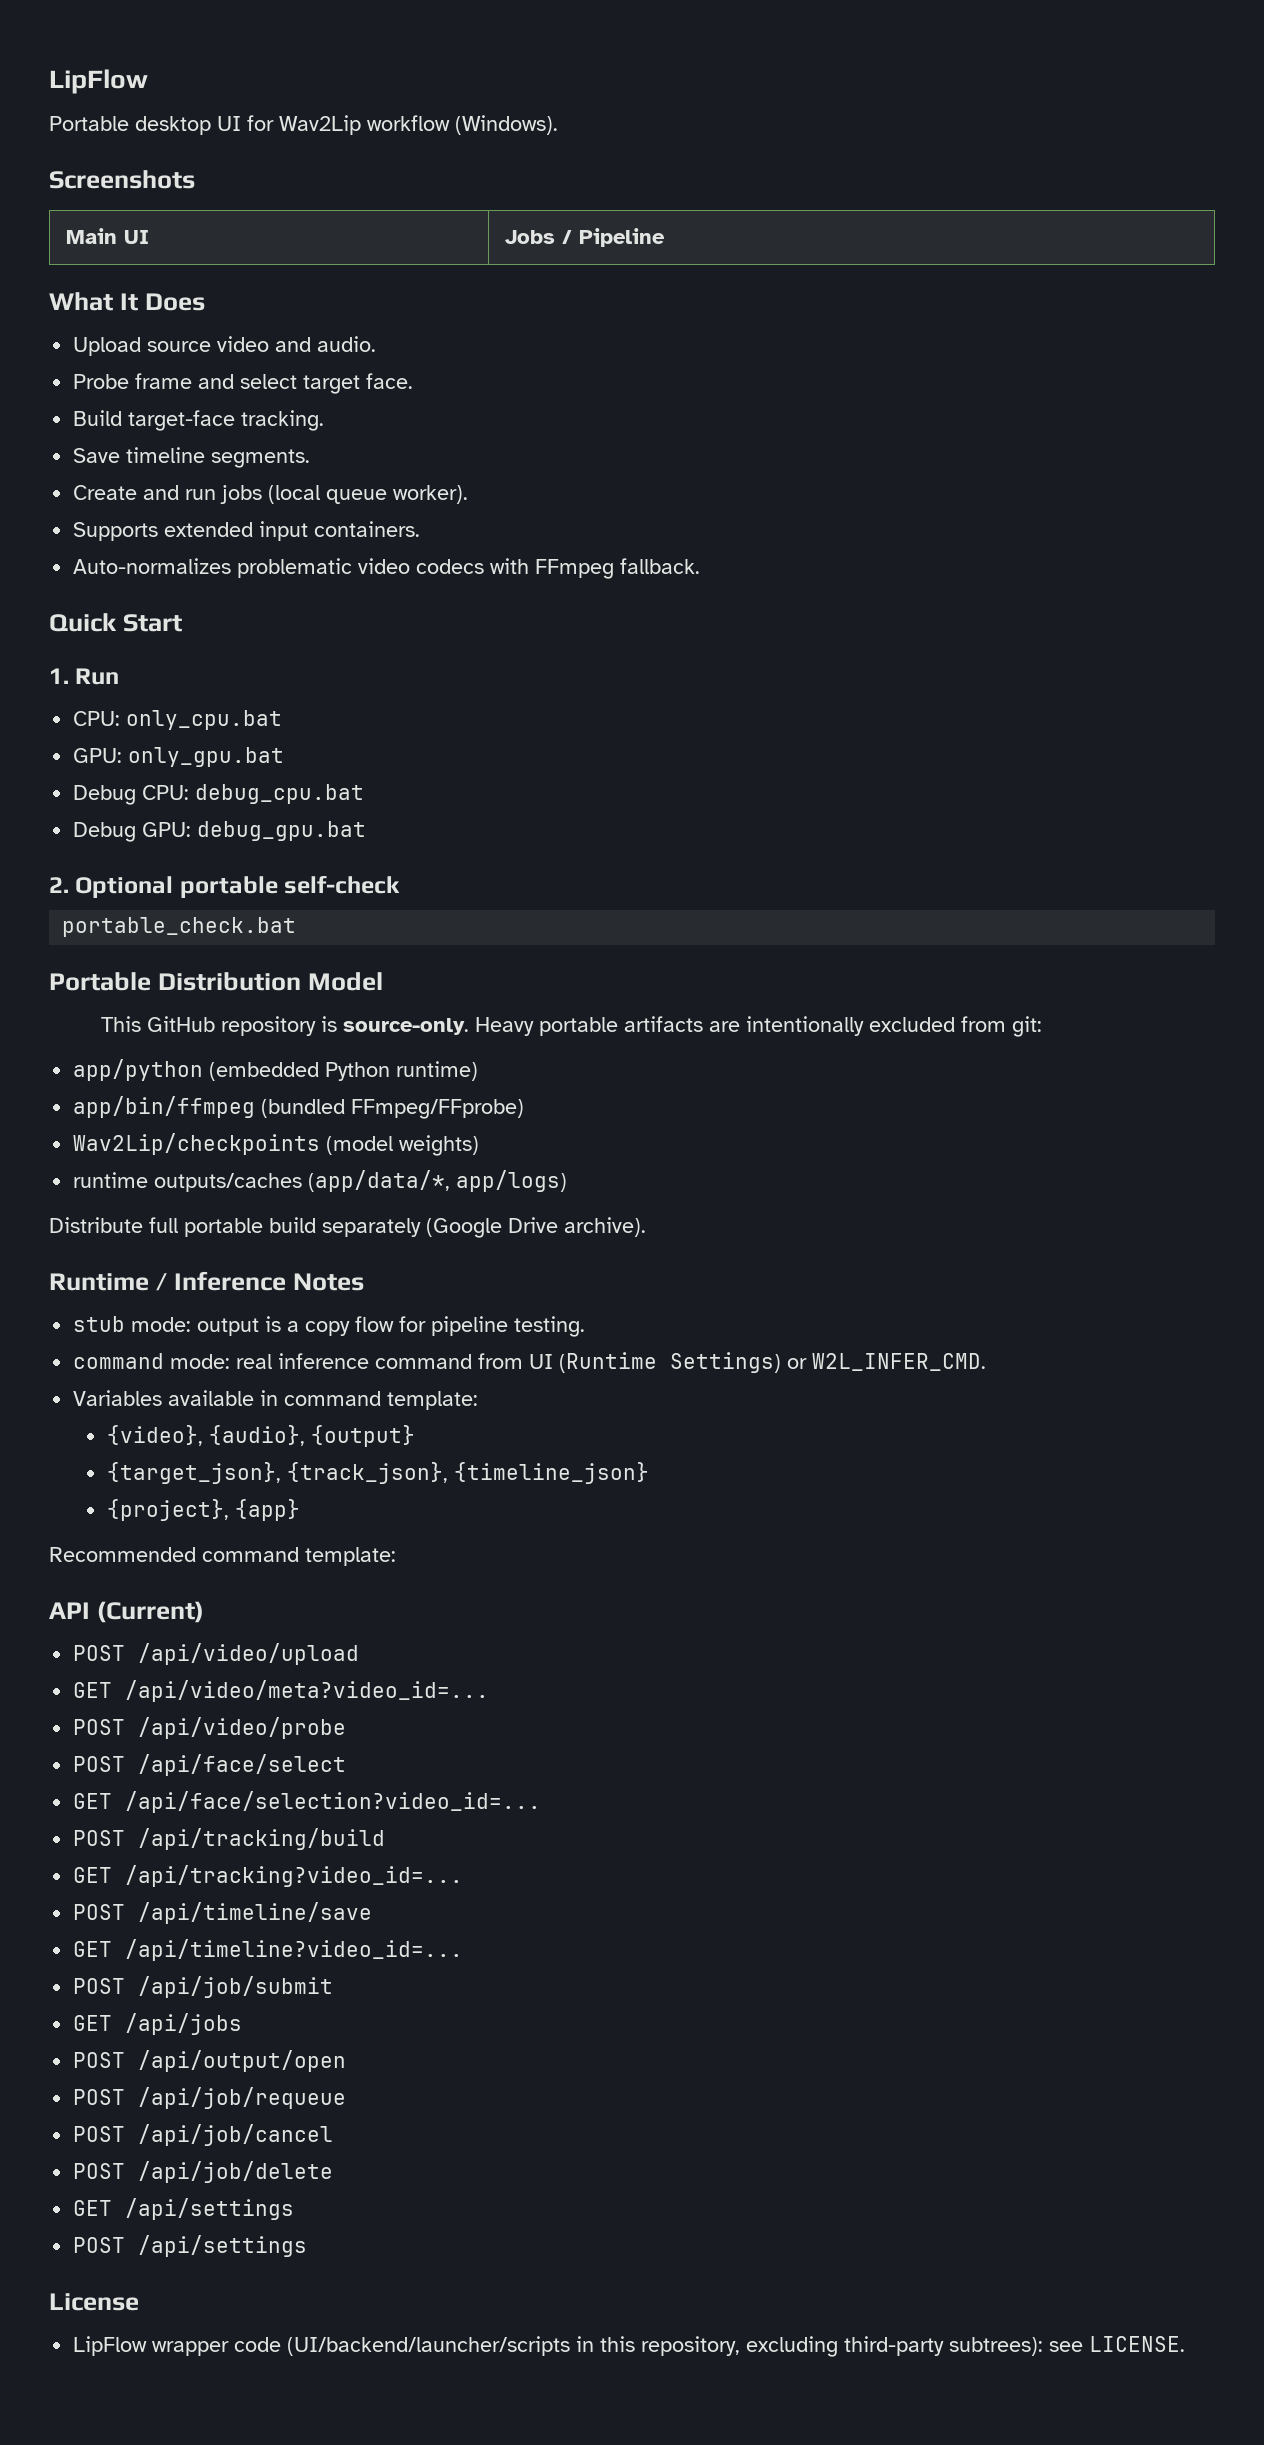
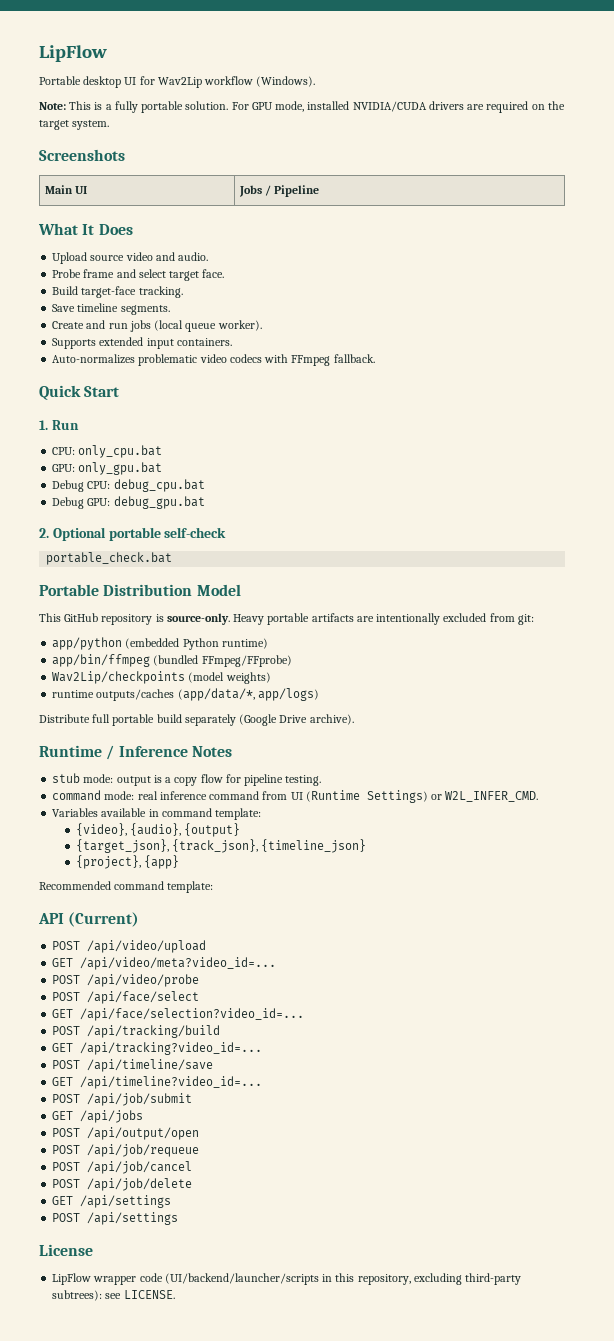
(558, 125) none -> [39,101,565,113] [39,120,110,130] // Note: This is a fully portable solution. For GPU mode, installed NVIDIA/CUDA drivers are required on the target system.

